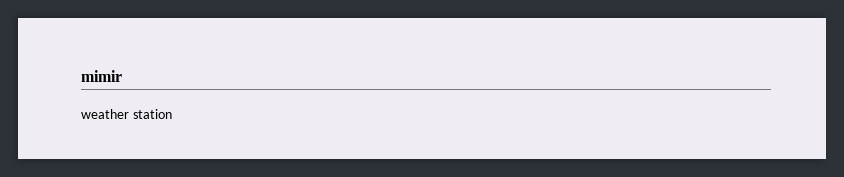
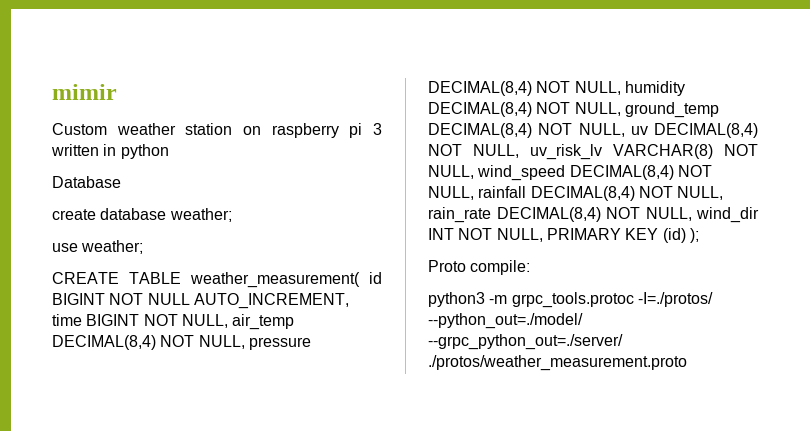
(122, 76) none -> [52,123,107,135] Custom
(172, 114) none -> [242,123,382,138] [51,144,169,159] [52,176,121,188] [52,208,232,222] [52,240,144,254] [52,272,382,288] [52,293,349,309] [52,314,295,330] [52,335,311,350] [428,81,685,96] [428,102,719,118] [428,123,758,138] [428,144,758,160] [428,165,712,181] [428,186,724,201] [428,207,759,223] [428,228,699,243] [428,260,531,275] [428,292,713,308] [428,313,583,329] [428,334,623,350] [428,355,687,371] on raspberry pi 3 written in python // Database // create database weather; // use weather; // CREATE TABLE weather_measurement( id BIGINT NOT NULL AUTO_INCREMENT, time BIGINT NOT NULL, air_temp DECIMAL(8,4) NOT NULL, pressure DECIMAL(8,4) NOT NULL, humidity DECIMAL(8,4) NOT NULL, ground_temp DECIMAL(8,4) NOT NULL, uv DECIMAL(8,4) NOT NULL, uv_risk_lv VARCHAR(8) NOT NULL, wind_speed DECIMAL(8,4) NOT NULL, rainfall DECIMAL(8,4) NOT NULL, rain_rate DECIMAL(8,4) NOT NULL, wind_dir INT NOT NULL, PRIMARY KEY (id) ); // Proto compile: // python3 -m grpc_tools.protoc -I=./protos/ --python_out=./model/ --grpc_python_out=./server/ ./protos/weather_measurement.proto

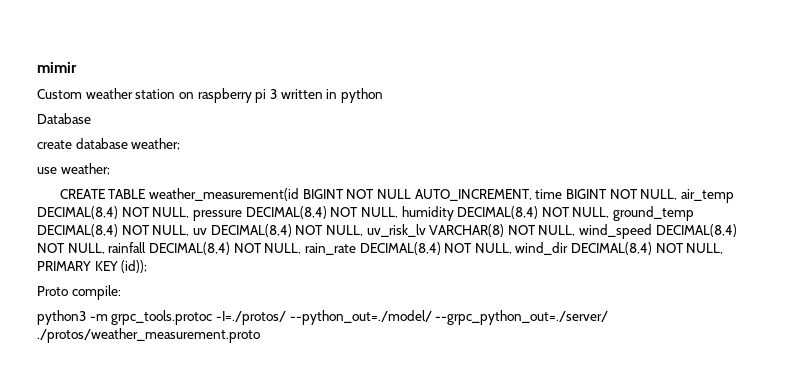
[190,272,382,288] weather_measurement( id -> [149,188,300,201] weather_measurement(id
[428,228,454,240] INT -> [571,242,653,255] DECIMAL(8,4)
[662,228,699,243] (id) ); -> [121,260,148,273] (id));

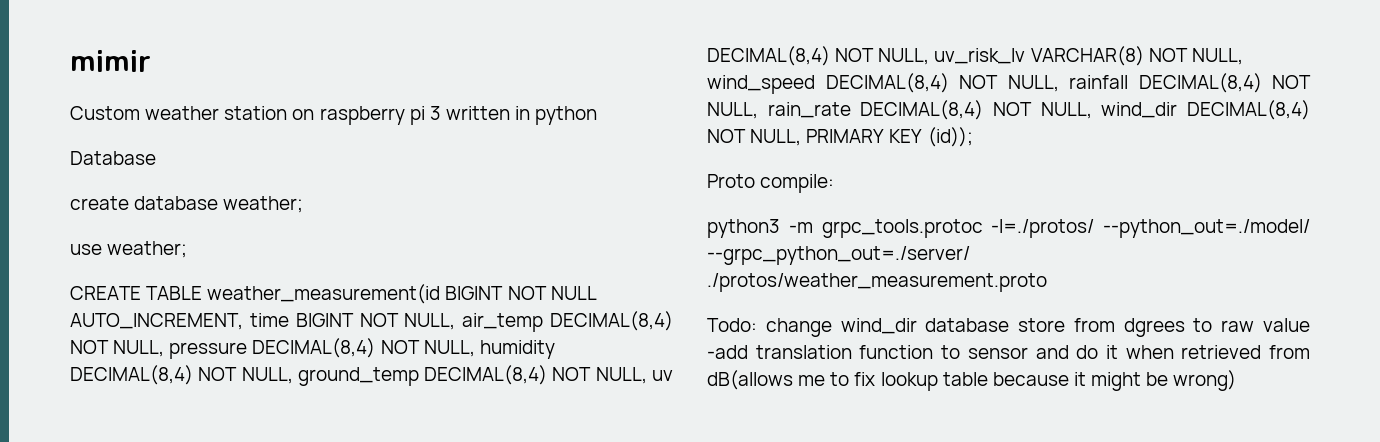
(260, 335) none -> [707,318,1310,337] [707,345,1310,359] [707,370,1237,391] // Todo: change wind_dir database store from dgrees to raw value -add translation function to sensor and do it when retrieved from dB(allows me to fix lookup table because it might be wrong)

